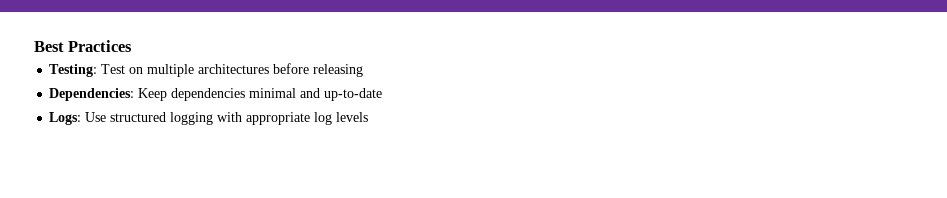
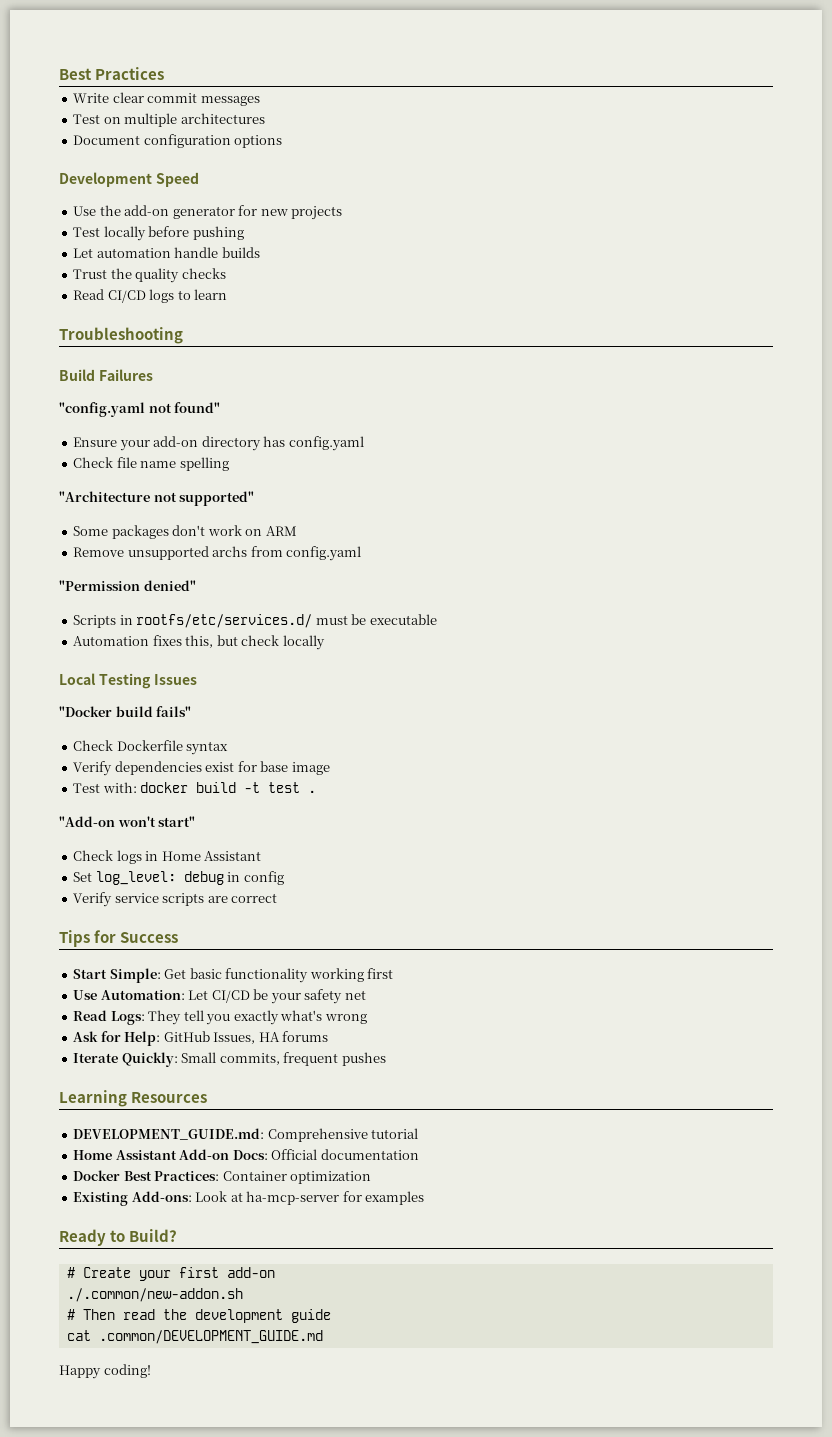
[49,64,98,77] Testing: -> [73,92,260,106] Write clear commit messages //
[273,63,364,77] [49,88,383,101] [49,112,369,125] before releasing // Dependencies: Keep dependencies minimal and up-to-date // Logs: Use structured logging with appropriate log levels -> [73,134,283,148] [59,172,199,187] [73,205,343,220] [73,226,244,241] [73,247,260,258] [73,268,226,283] [73,289,228,303] [59,327,183,344] [59,369,153,381] [59,402,221,417] [73,436,364,451] [73,457,229,471] [59,491,255,506] [73,525,297,539] [73,546,362,561] [59,580,196,591] [73,614,437,628] [73,635,325,650] [59,673,197,689] [59,706,192,717] [73,740,229,755] [73,761,330,776] [73,782,317,793] [59,816,196,827] [73,850,262,864] [73,871,284,885] [73,892,278,907] [59,930,179,947] [73,968,394,983] [73,989,366,1004] [73,1010,367,1025] [73,1031,329,1046] [73,1052,386,1067] [59,1090,208,1107] [73,1128,419,1142] [73,1149,419,1160] [73,1170,372,1184] [73,1191,425,1206] [59,1229,178,1246] [66,1267,275,1281] [66,1288,243,1302] [66,1309,331,1323] [66,1330,323,1344] [59,1364,151,1379] // Document configuration options // Development Speed // Use the add-on generator for new projects // Test locally before pushing // Let automation handle builds // Trust the quality checks // Read CI/CD logs to learn // Troubleshooting // Build Failures // "config.yaml not found" // Ensure your add-on directory has config.yaml // Check file name spelling // "Architecture not supported" // Some packages don't work on ARM // Remove unsupported archs from config.yaml // "Permission denied" // Scripts in rootfs/etc/services.d/ must be executable // Automation fixes this, but check locally // Local Testing Issues // "Docker build fails" // Check Dockerfile syntax // Verify dependencies exist for base image // Test with: docker build -t test . // "Add-on won't start" // Check logs in Home Assistant // Set log_level: debug in config // Verify service scripts are correct // Tips for Success // Start Simple: Get basic functionality working first // Use Automation: Let CI/CD be your safety net // Read Logs: They tell you exactly what's wrong // Ask for Help: GitHub Issues, HA forums // Iterate Quickly: Small commits, frequent pushes // Learning Resources // DEVELOPMENT_GUIDE.md: Comprehensive tutorial // Home Assistant Add-on Docs: Official documentation // Docker Best Practices: Container optimization // Existing Add-ons: Look at ha-mcp-server for examples // Ready to Build? // # Create your first add-on // ./.common/new-addon.sh // # Then read the development guide // cat .common/DEVELOPMENT_GUIDE.md // Happy coding!

